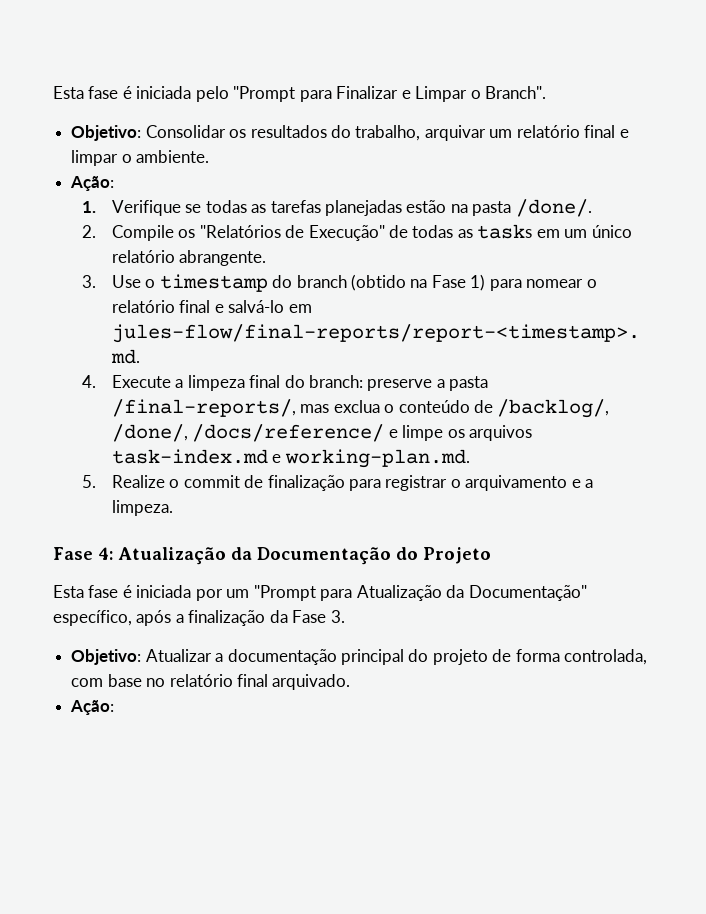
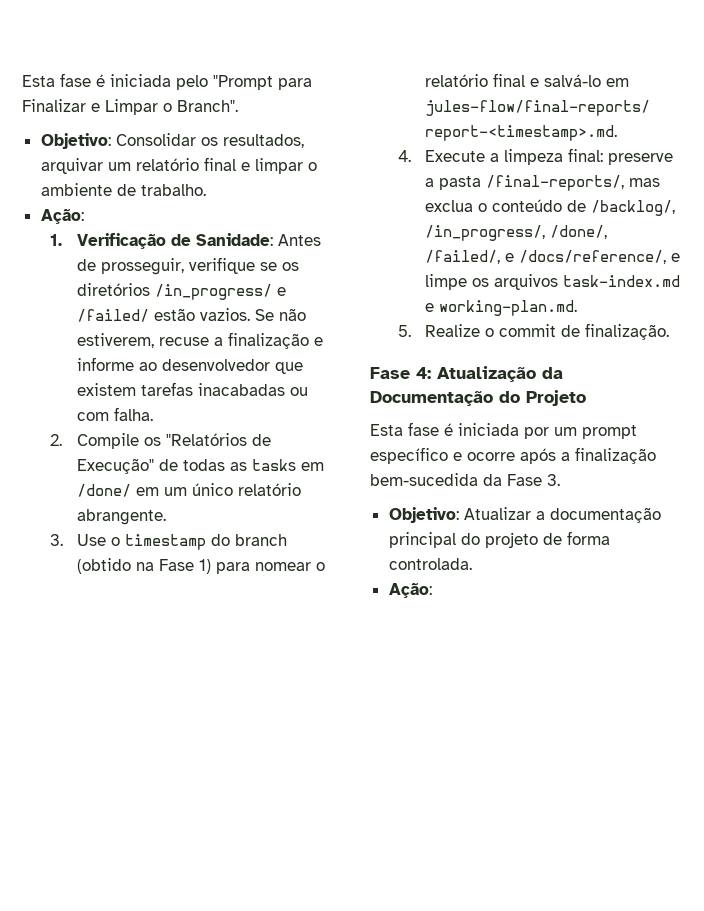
[250,125,421,141] resultados do trabalho, -> [222,134,304,148] resultados,
[136,150,210,163] ambiente. -> [40,183,206,196] ambiente de trabalho.
[111,199,592,217] Verifique se todas as tarefas planejadas estão na pasta /done/. -> [77,233,322,249] [77,257,300,275] [77,283,287,300] [77,308,307,322] [77,332,324,349] [77,357,304,374] [77,382,309,396] [77,407,154,421] Verificação de Sanidade: Antes de prosseguir, verifique se os diretórios /in_progress/ e /failed/ estão vazios. Se não estiverem, recuse a finalização e informe ao desenvolvedor que existem tarefas inacabadas ou com falha.
(560, 233) none -> [77,484,160,497] /done/ em
[249,375,363,388] final do branch: -> [568,148,604,162] final:
[111,424,385,442] /done/, /docs/reference/ -> [425,225,608,241] [425,250,667,264] /in_progress/, /done/, /failed/, e /docs/reference/,
[267,475,594,491] [111,500,173,516] finalização para registrar o arquivamento e a limpeza. -> [585,323,670,340] finalização.
[253,585,587,601] [53,610,132,626] "Prompt para Atualização da Documentação" específico, -> [582,425,637,439] [370,447,515,464] prompt específico e ocorre
(266, 618) none -> [370,473,478,486] bem-sucedida
[564,649,648,665] [71,674,351,690] controlada, com base no relatório final arquivado. -> [388,558,472,570] controlada.

